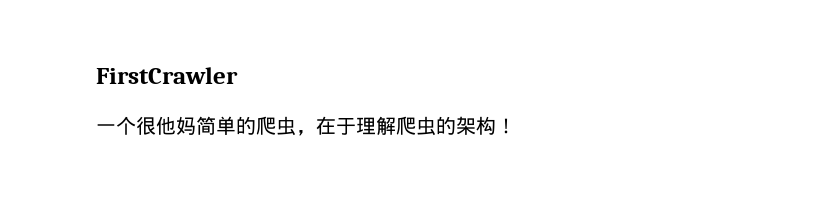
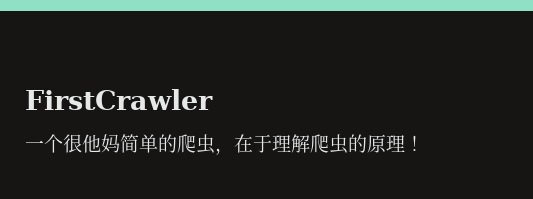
[456,116,496,135] 架构 -> [367,134,405,153] 原理

